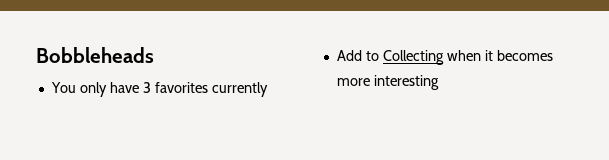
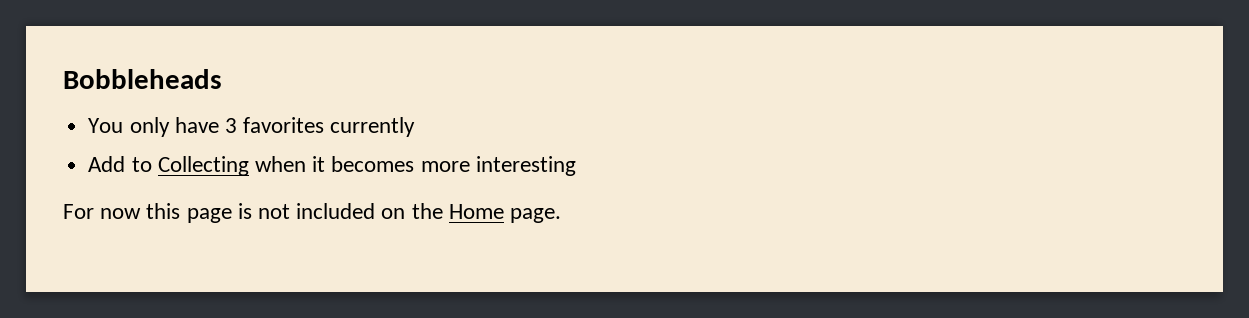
(439, 82) none -> [63,203,562,223] // For now this page is not included on the Home page.

